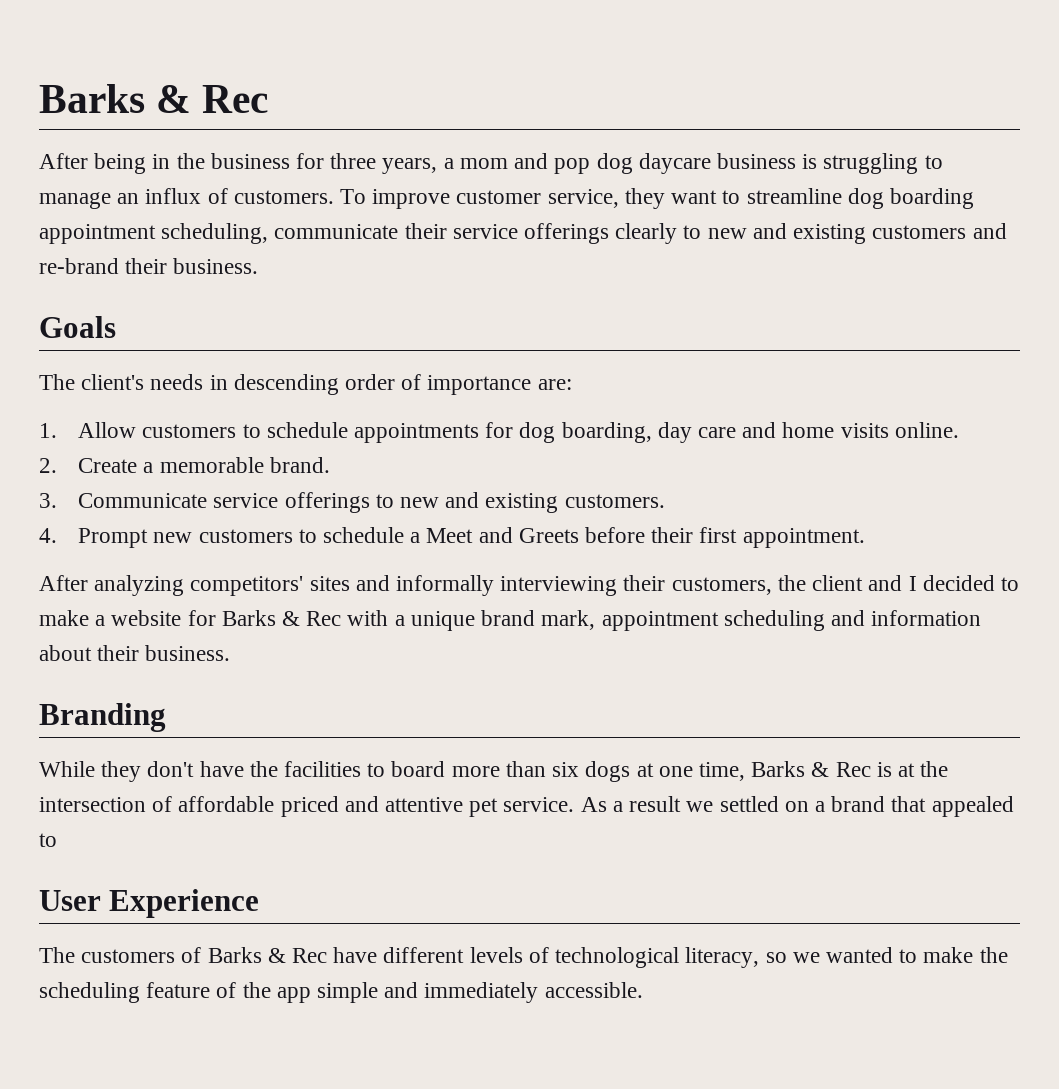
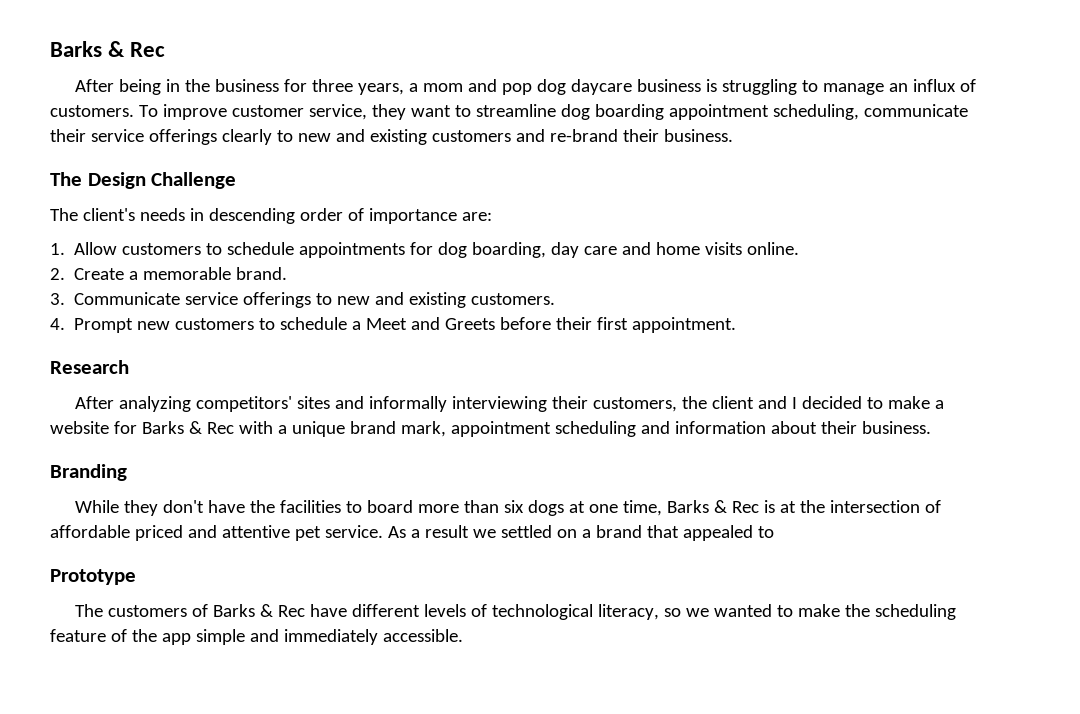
[39,316,116,338] Goals -> [50,172,237,189] The Design Challenge
(865, 538) none -> [50,360,129,374] // Research
[39,889,260,918] User Experience -> [50,569,136,585] Prototype

